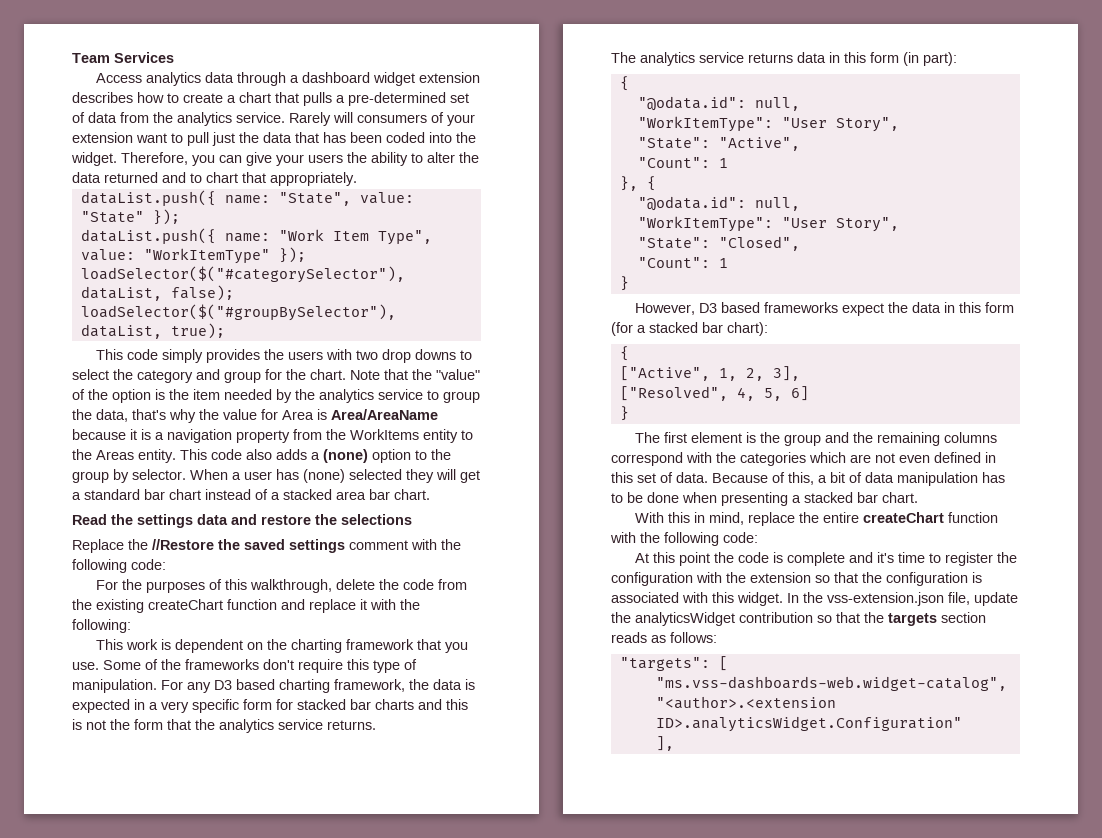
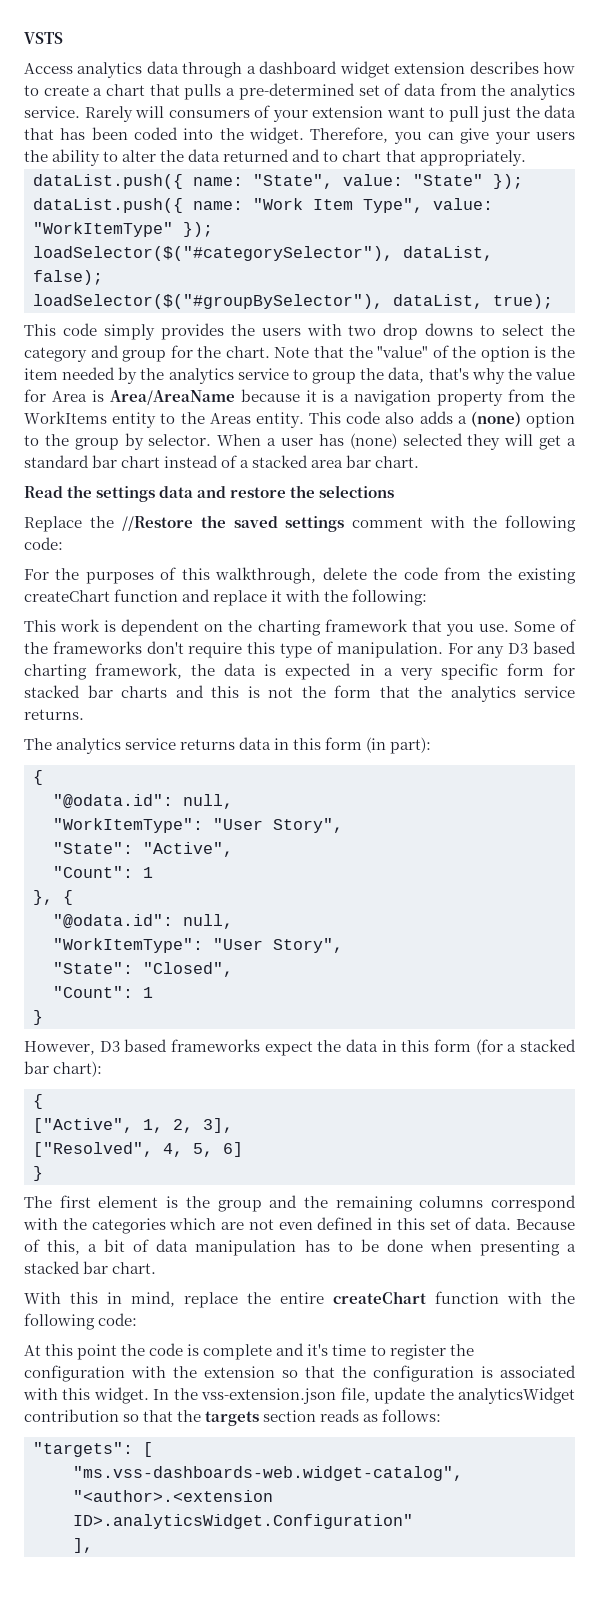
[72,52,174,63] Team Services -> [24,32,63,44] VSTS

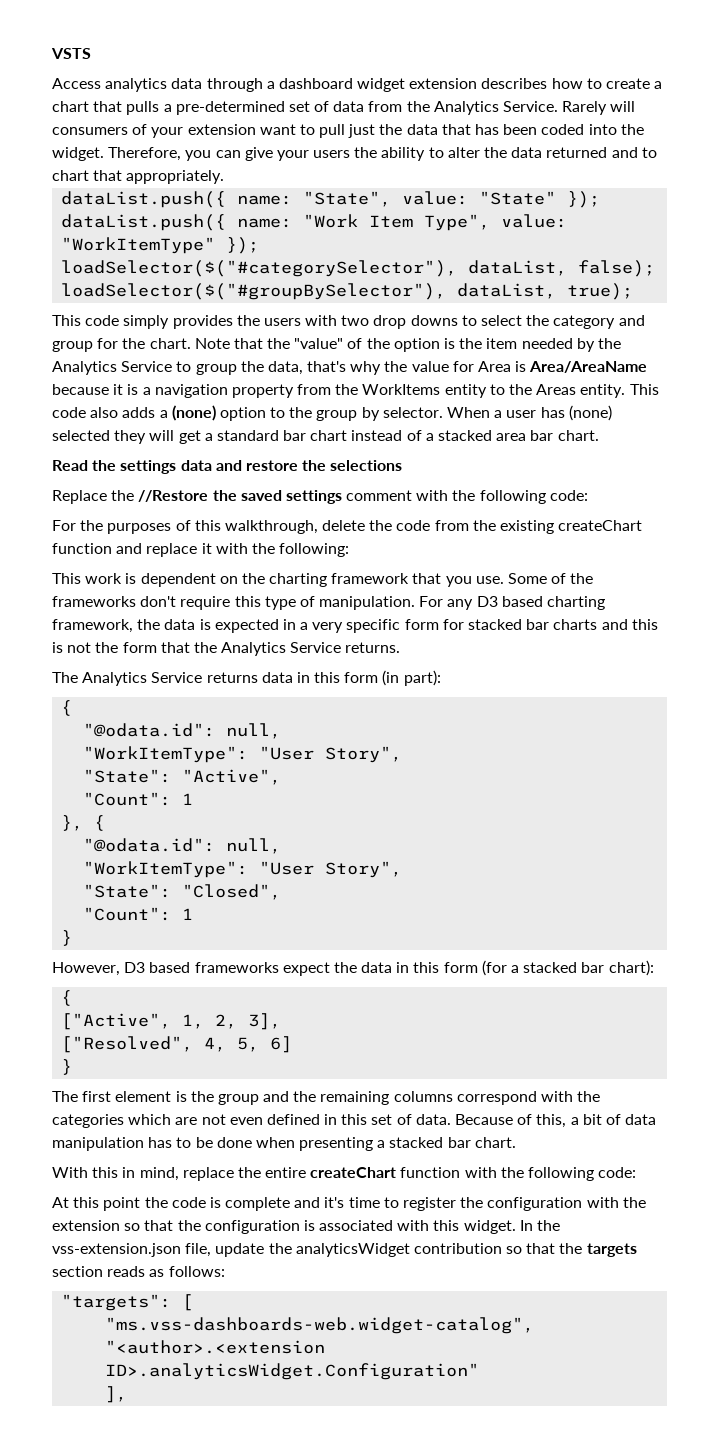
[510,84,575,100] [24,106,80,118] analytics service. -> [433,101,559,115] Analytics Service.
[168,368,289,384] analytics service -> [52,361,173,375] Analytics Service
[450,686,575,702] analytics service -> [221,642,342,656] Analytics Service
[56,738,177,754] analytics service -> [82,672,203,686] Analytics Service

